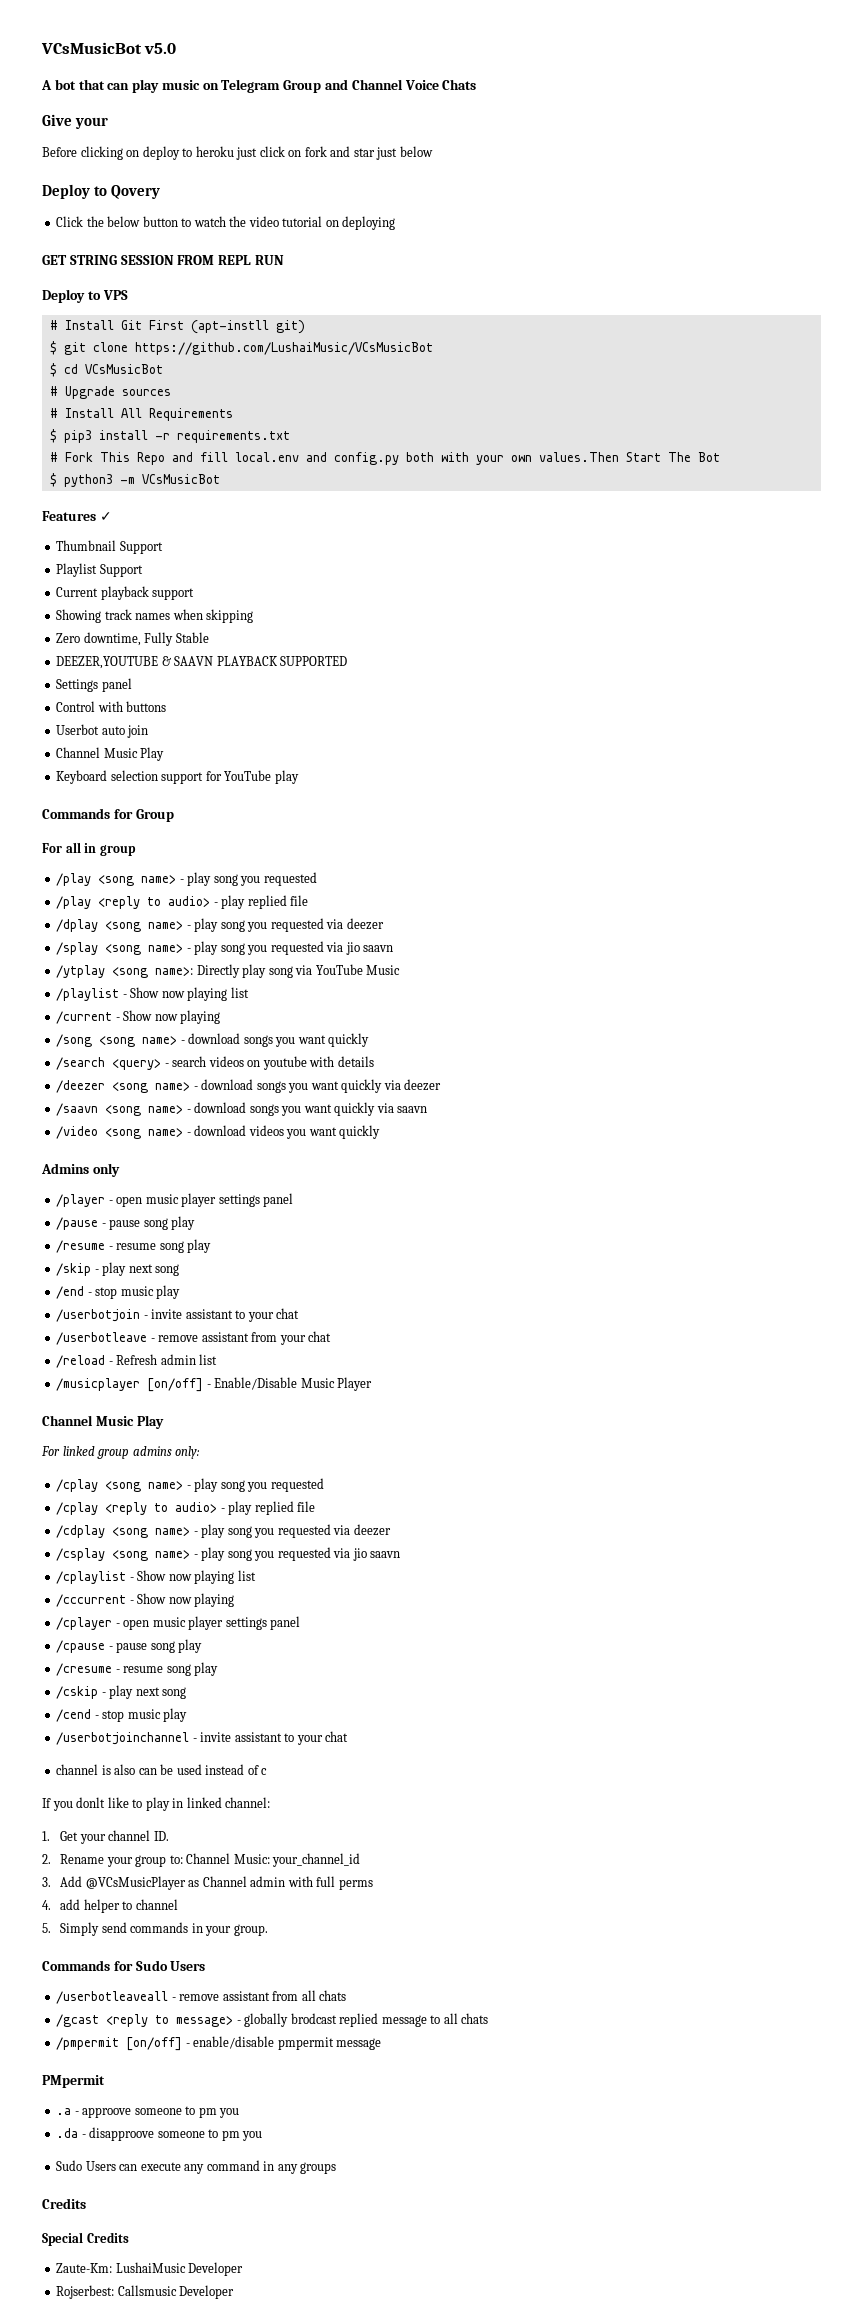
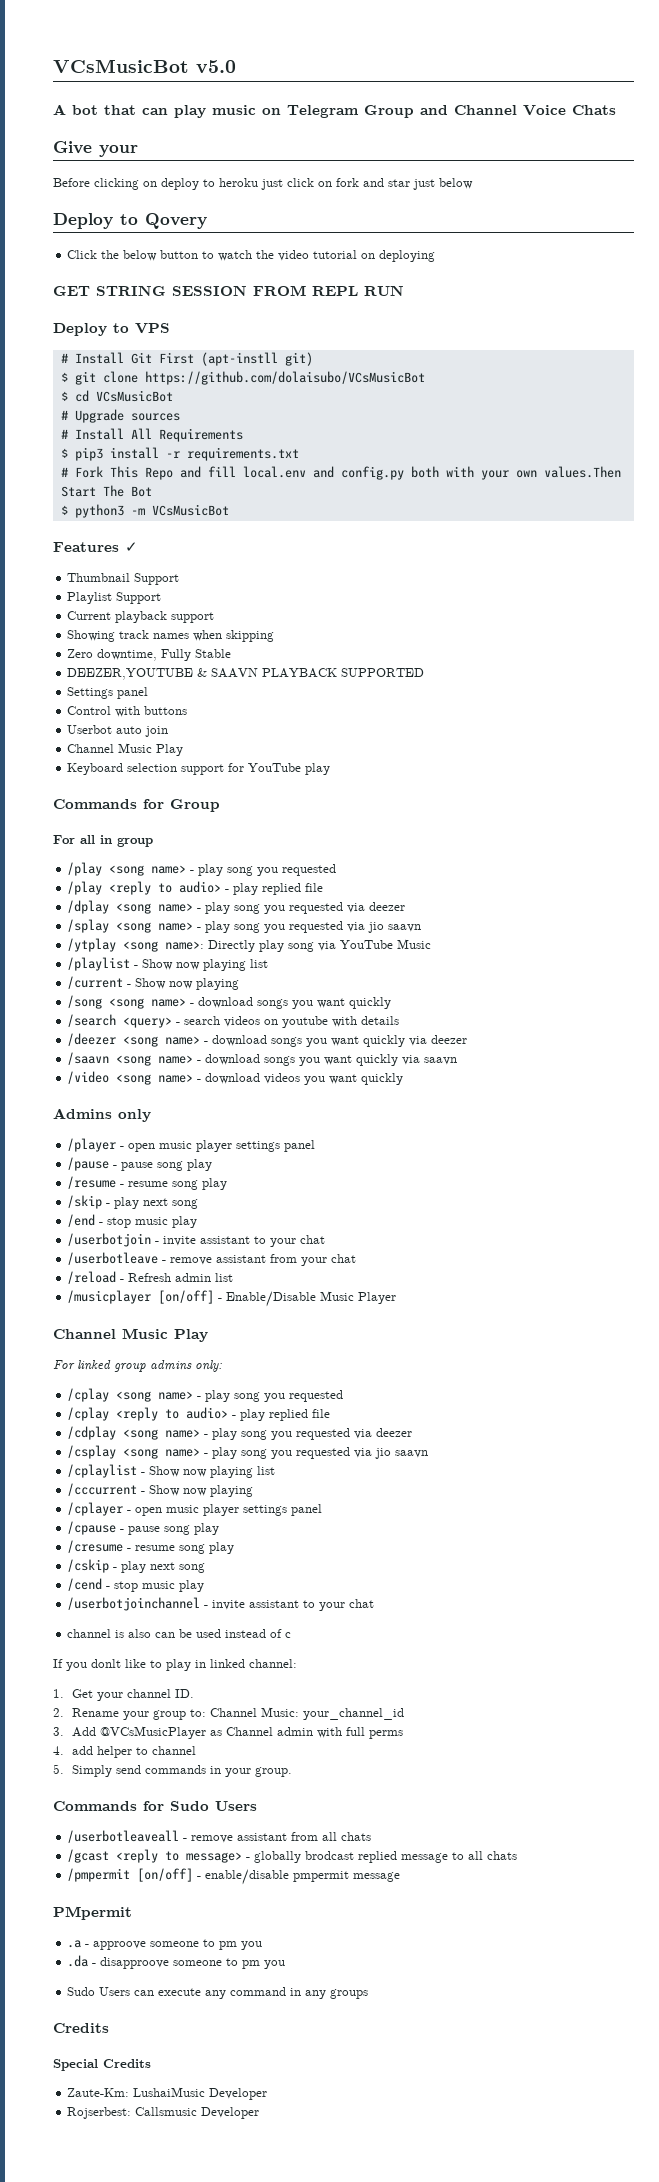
[134,342,433,355] https://github.com/LushaiMusic/VCsMusicBot -> [144,371,425,385] https://github.com/dolaisubo/VCsMusicBot

